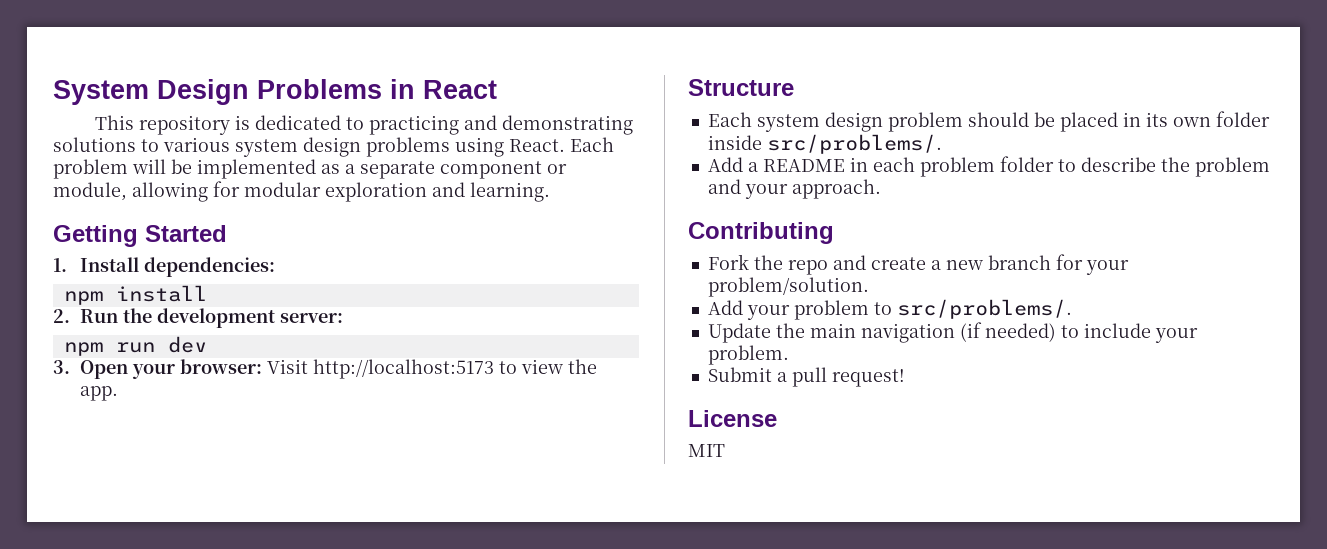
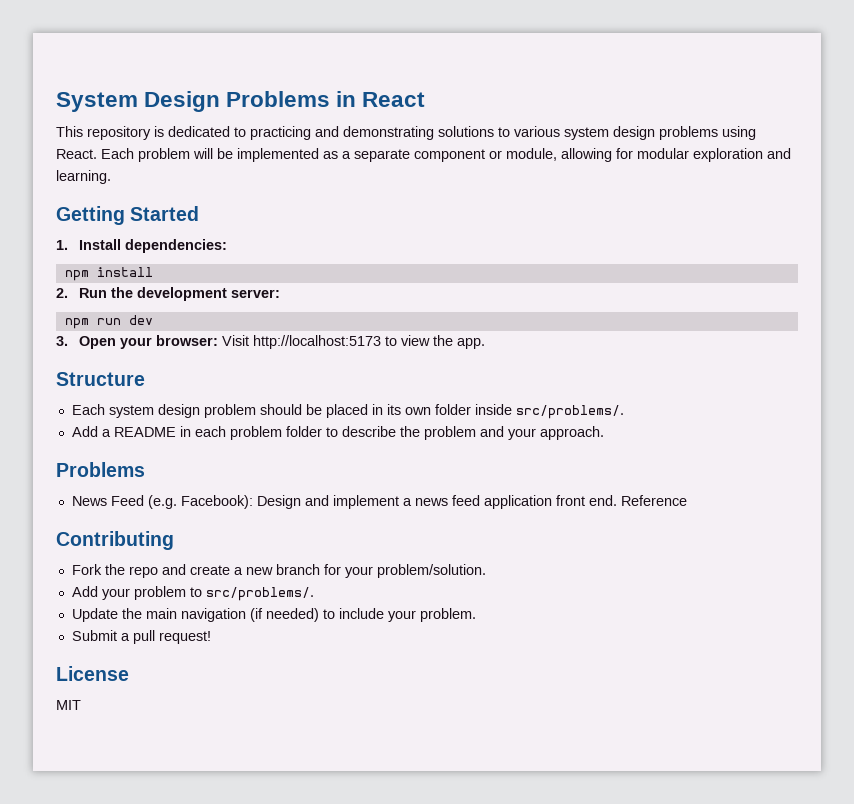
(881, 189) none -> [56,462,145,477] [71,495,687,509] // Problems // News Feed (e.g. Facebook): Design and implement a news feed application front end. Reference

